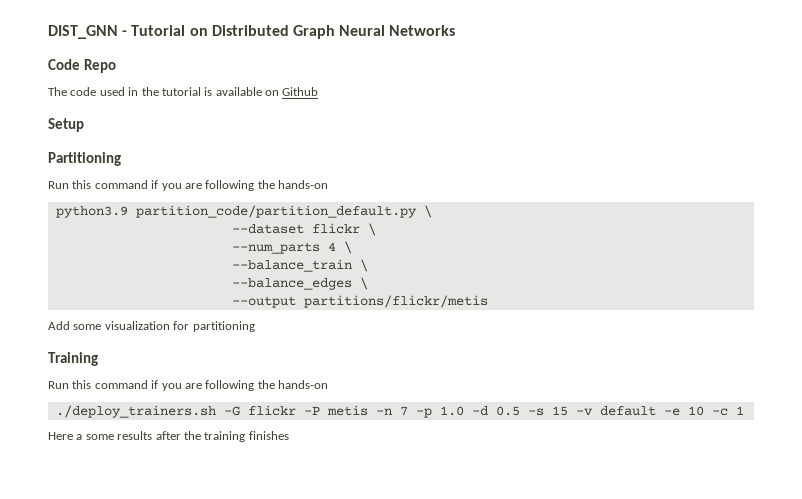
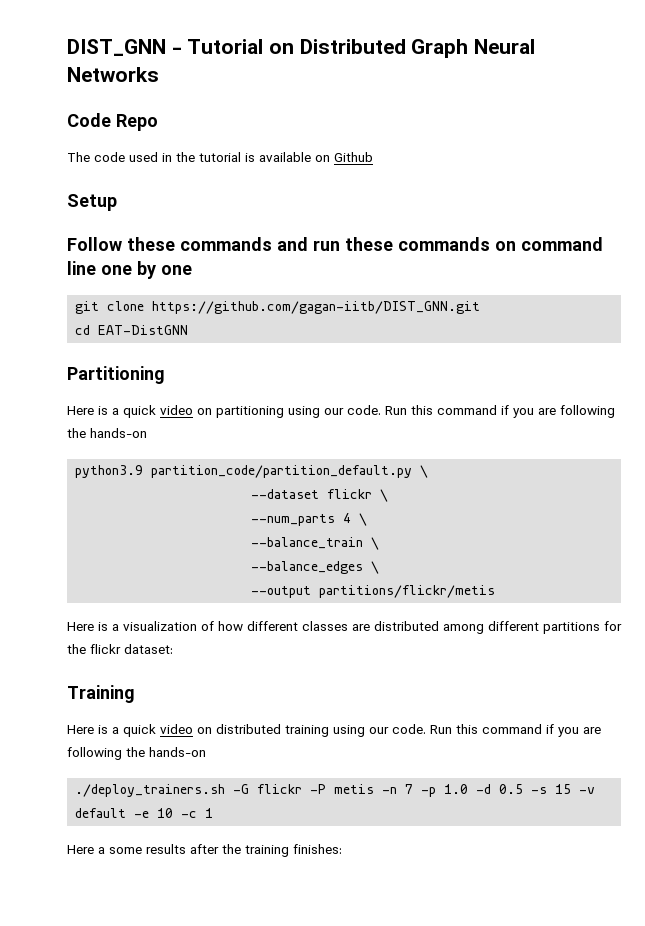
[48,152,121,166] Partitioning // -> [67,237,603,251] [67,261,192,279] [75,301,481,314] [75,325,189,335] [67,366,165,384] [67,405,381,418] Follow these commands and run these commands on command line one by one // git clone https://github.com/gagan-iitb/DIST_GNN.git // cd EAT-DistGNN // Partitioning // Here is a quick video on partitioning using our code.
[48,321,255,332] [48,352,98,366] Add some visualization for partitioning // Training // -> [67,621,622,634] [67,644,173,654] [67,685,135,703] [67,724,426,737] Here is a visualization of how different classes are distributed among different partitions for the flickr dataset: // Training // Here is a quick video on distributed training using our code.
[248,431,289,440] finishes -> [293,844,342,854] finishes:

